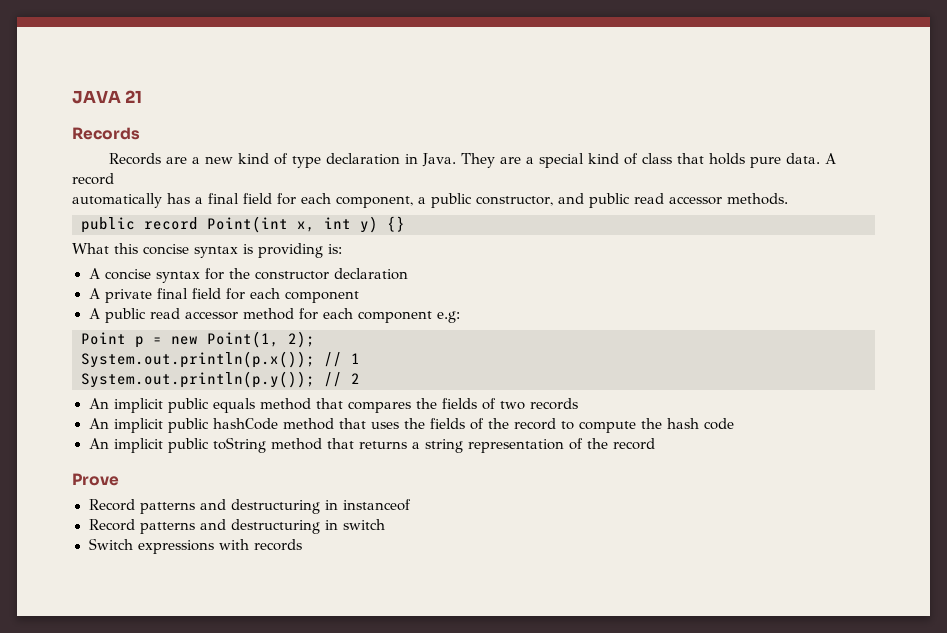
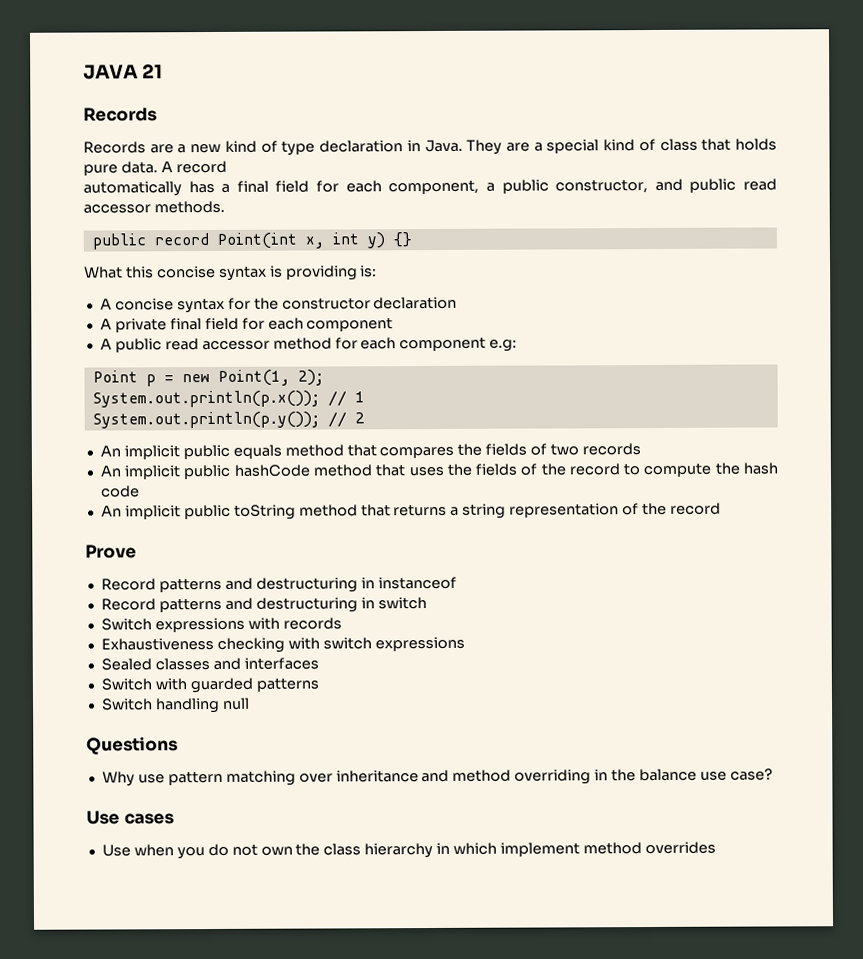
(302, 545) none -> [100,636,465,653] [100,657,319,671] [100,677,319,694] [100,697,250,714] [86,736,178,755] [101,768,773,787] [86,810,174,825] [101,841,716,860] // Exhaustiveness checking with switch expressions // Sealed classes and interfaces // Switch with guarded patterns // Switch handling null // Questions // Why use pattern matching over inheritance and method overriding in the balance use case? // Use cases // Use when you do not own the class hierarchy in which implement method overrides

